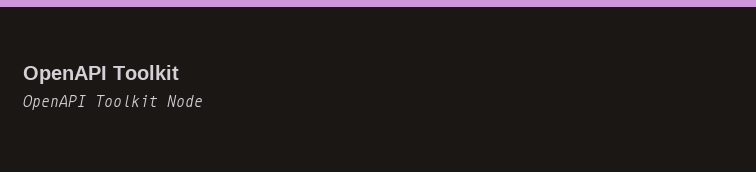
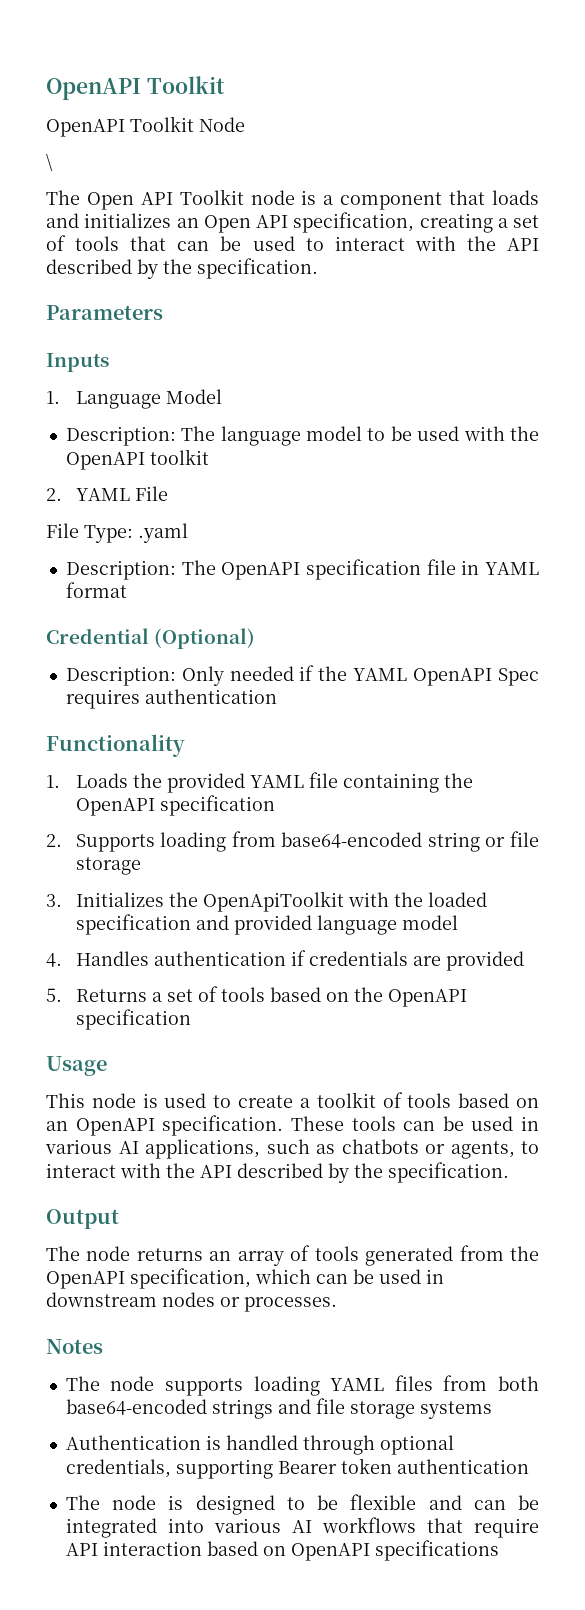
(203, 101) none -> [46,153,53,171] [46,189,540,210] [46,212,539,233] [46,235,539,251] [46,258,318,279] [46,305,163,320] [46,353,109,372] [46,389,222,409] [65,426,539,446] [65,449,209,470] [46,486,168,501] [46,523,188,543] [65,559,539,580] [65,582,127,598] [46,628,256,649] [65,665,539,686] [65,689,277,709] [46,734,185,757] [46,772,473,793] [75,795,275,816] [46,831,539,852] [75,857,141,875] [46,891,487,912] [75,914,458,935] [46,950,524,971] [46,986,467,1007] [75,1009,191,1030] [46,1056,107,1076] [46,1092,539,1108] [46,1115,539,1136] [45,1139,539,1159] [46,1162,509,1183] [46,1209,119,1229] [46,1245,540,1266] [46,1268,444,1289] [46,1292,337,1312] [46,1339,103,1354] [65,1375,540,1396] [65,1398,492,1419] [65,1435,454,1455] [65,1458,529,1479] [65,1494,540,1515] [65,1517,539,1538] [65,1540,499,1561] // \ // The Open API Toolkit node is a component that loads and initializes an Open API specification, creating a set of tools that can be used to interact with the API described by the specification. // Parameters // Inputs // 1. Language Model // Description: The language model to be used with the OpenAPI toolkit // 2. YAML File // File Type: .yaml // Description: The OpenAPI specification file in YAML format // Credential (Optional) // Description: Only needed if the YAML OpenAPI Spec requires authentication // Functionality // 1. Loads the provided YAML file containing the OpenAPI specification // 2. Supports loading from base64-encoded string or file storage // 3. Initializes the OpenApiToolkit with the loaded specification and provided language model // 4. Handles authentication if credentials are provided // 5. Returns a set of tools based on the OpenAPI specification // Usage // This node is used to create a toolkit of tools based on an OpenAPI specification. These tools can be used in various AI applications, such as chatbots or agents, to interact with the API described by the specification. // Output // The node returns an array of tools generated from the OpenAPI specification, which can be used in downstream nodes or processes. // Notes // The node supports loading YAML files from both base64-encoded strings and file storage systems // Authentication is handled through optional credentials, supporting Bearer token authentication // The node is designed to be flexible and can be integrated into various AI workflows that require API interaction based on OpenAPI specifications

